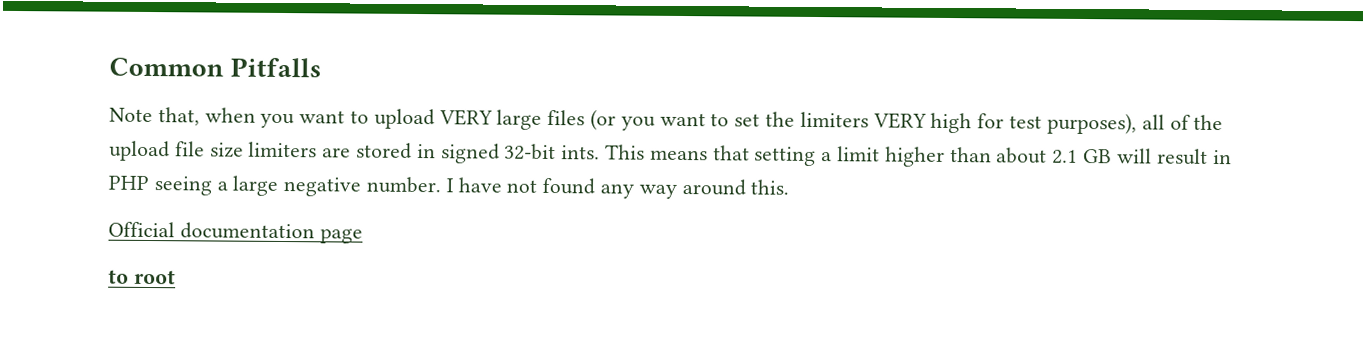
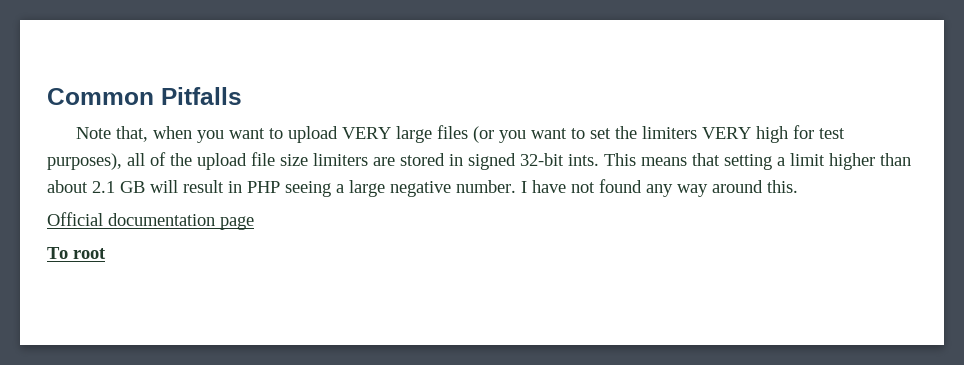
[108,269,129,284] to -> [47,247,68,259] To

